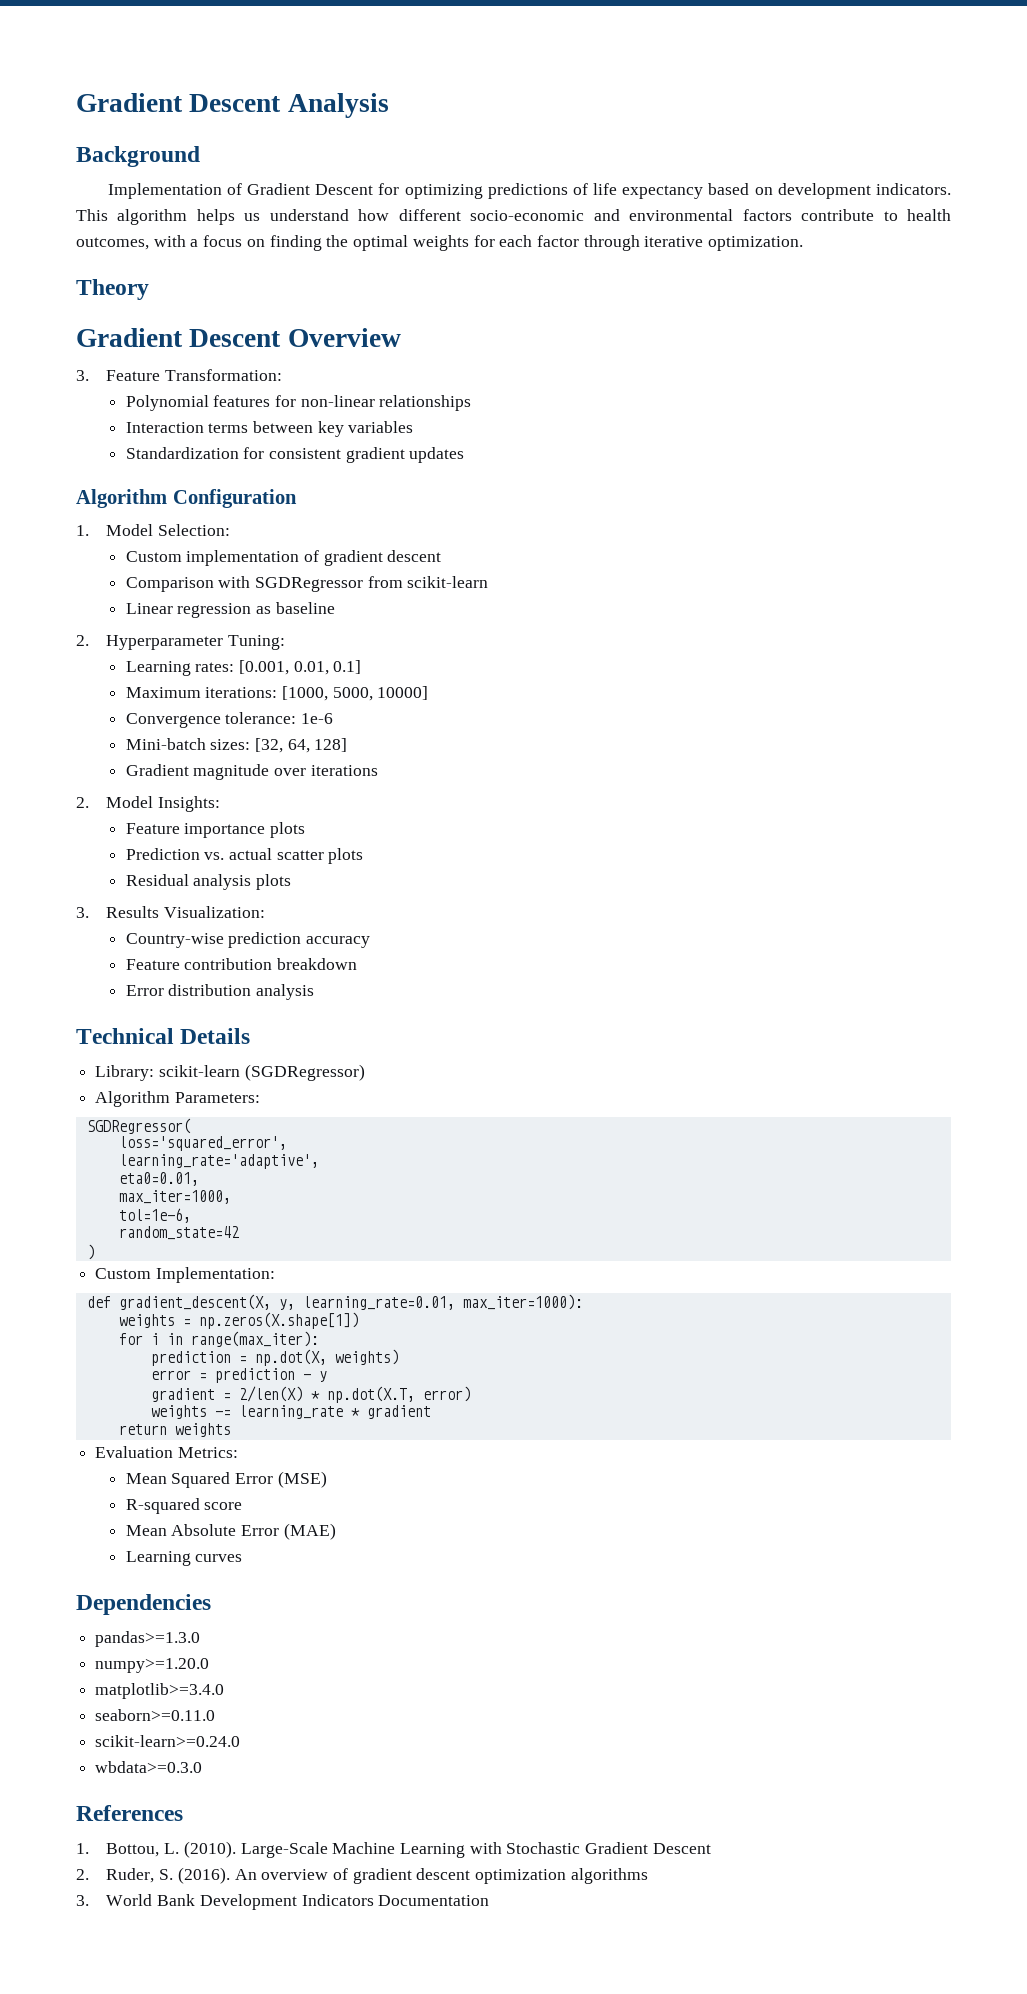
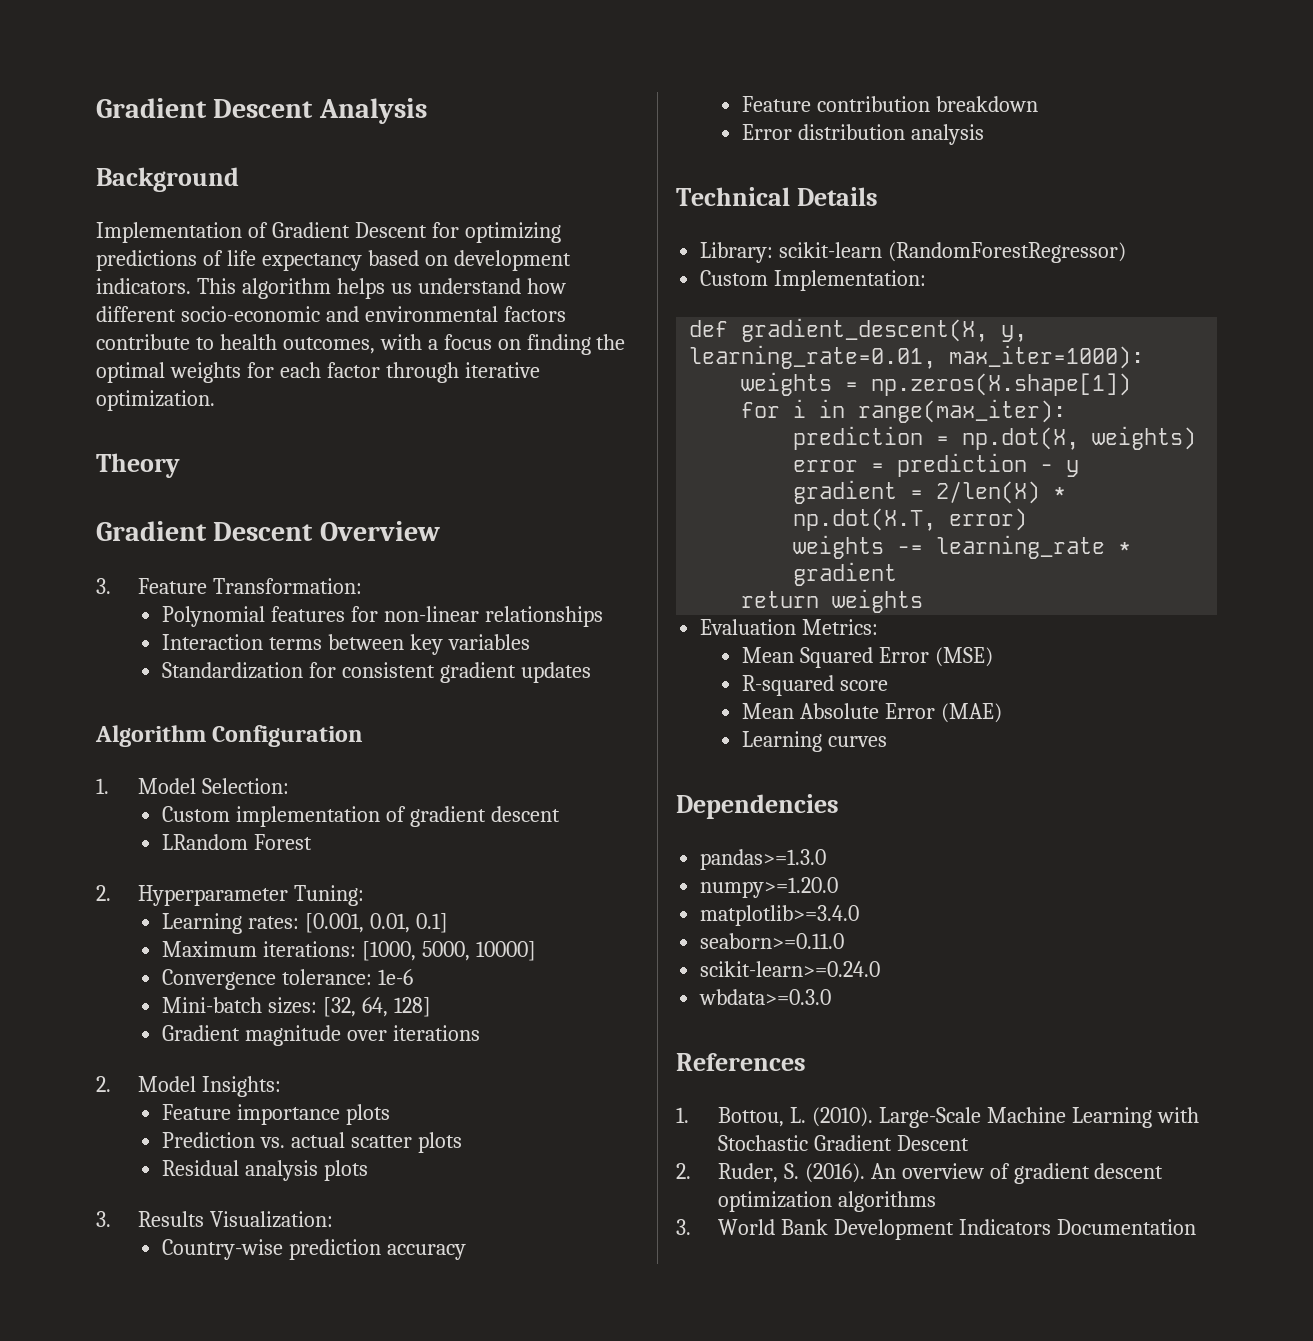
[125,576,489,592] [125,602,335,618] Comparison with SGDRegressor from scikit-learn // Linear regression as baseline -> [162,834,313,850] LRandom Forest
[244,1064,365,1081] [95,1091,260,1107] [86,1118,191,1134] [118,1136,287,1151] [118,1154,319,1169] [118,1172,199,1186] [118,1190,231,1204] [118,1208,191,1223] [118,1226,239,1240] [86,1244,95,1260] (SGDRegressor) // Algorithm Parameters: // SGDRegressor( // loss='squared_error', // learning_rate='adaptive', // eta0=0.01, // max_iter=1000, // tol=1e-6, // random_state=42 // ) -> [888,242,1127,263] (RandomForestRegressor)

